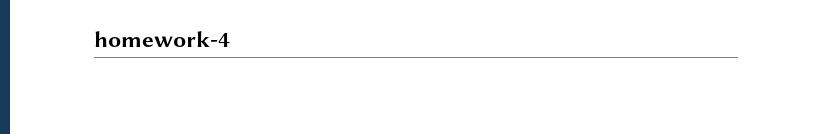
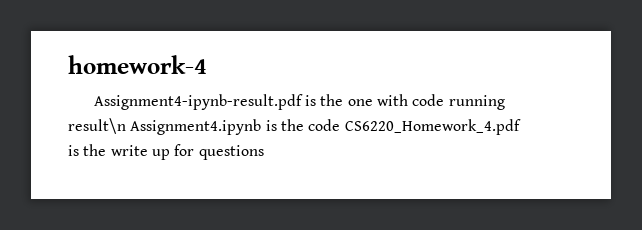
(230, 39) none -> [93,94,505,110] [68,118,521,135] [68,144,264,160] // Assignment4-ipynb-result.pdf is the one with code running result\n Assignment4.ipynb is the code CS6220_Homework_4.pdf is the write up for questions

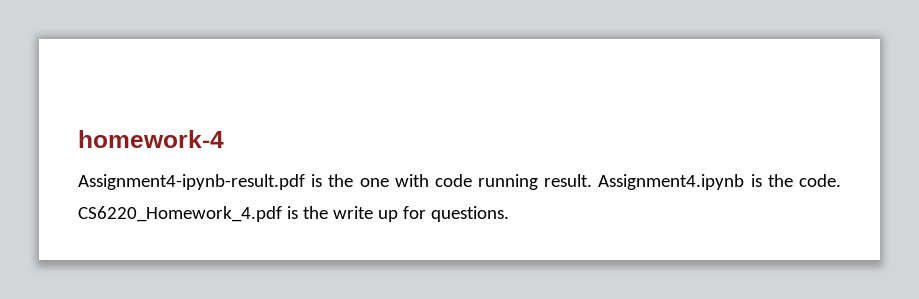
[68,118,126,134] result\n -> [544,174,593,187] result.
[308,119,341,131] code -> [798,174,841,187] code.
[198,145,264,160] questions -> [430,206,509,222] questions.

